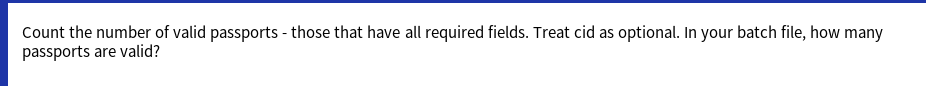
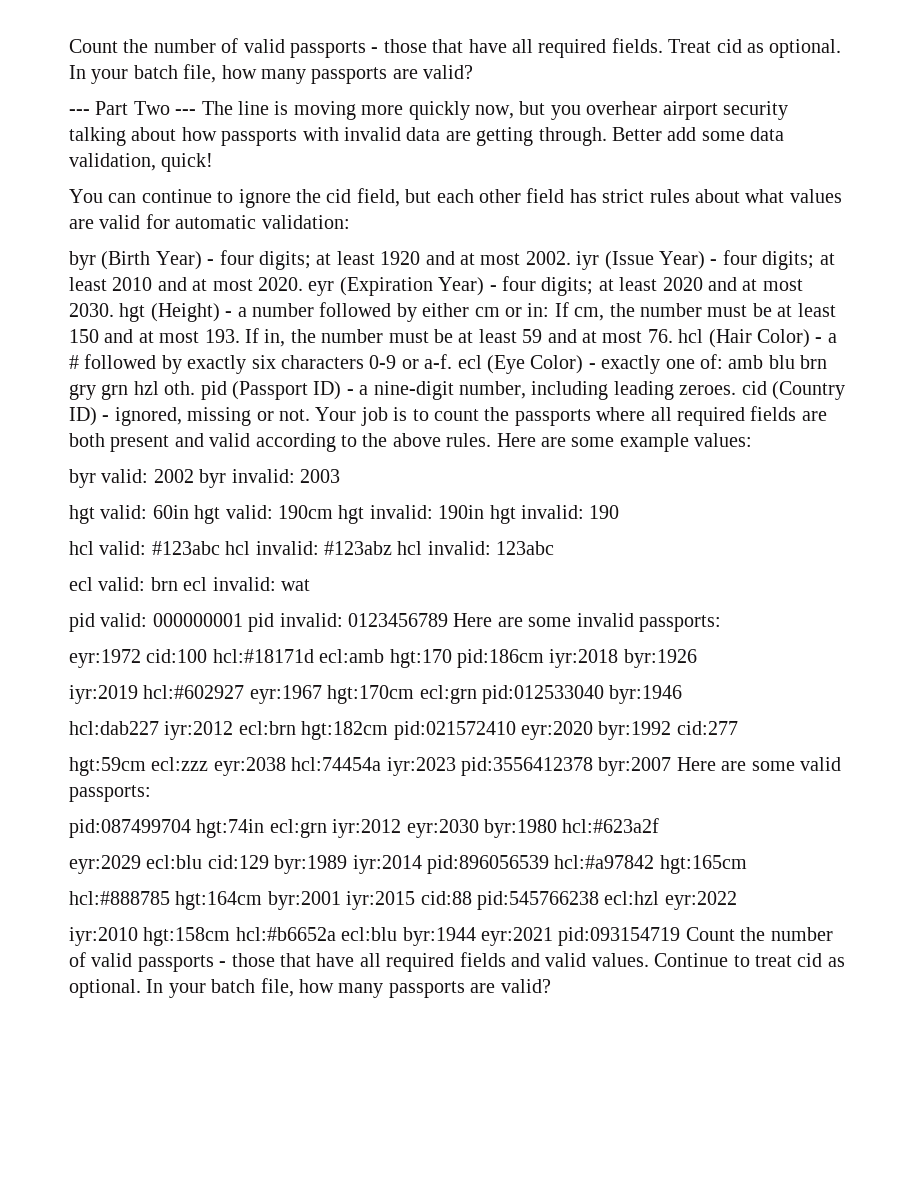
(161, 50) none -> [69,101,788,120] [69,127,785,146] [69,153,214,172] [69,188,842,208] [69,214,350,229] [69,250,835,270] [69,276,803,296] [69,302,836,322] [69,328,837,348] [69,354,828,374] [69,381,845,400] [69,406,827,426] [69,433,753,452] [69,469,340,488] [69,505,620,524] [69,541,555,555] [69,577,310,591] [69,613,721,632] [69,649,697,668] [69,685,683,704] [69,721,738,740] [69,757,841,776] [69,785,151,802] [69,818,660,838] [69,855,747,874] [69,891,737,910] [69,927,833,946] [69,952,845,972] [69,978,551,998] // --- Part Two --- The line is moving more quickly now, but you overhear airport security talking about how passports with invalid data are getting through. Better add some data validation, quick! // You can continue to ignore the cid field, but each other field has strict rules about what values are valid for automatic validation: // byr (Birth Year) - four digits; at least 1920 and at most 2002. iyr (Issue Year) - four digits; at least 2010 and at most 2020. eyr (Expiration Year) - four digits; at least 2020 and at most 2030. hgt (Height) - a number followed by either cm or in: If cm, the number must be at least 150 and at most 193. If in, the number must be at least 59 and at most 76. hcl (Hair Color) - a # followed by exactly six characters 0-9 or a-f. ecl (Eye Color) - exactly one of: amb blu brn gry grn hzl oth. pid (Passport ID) - a nine-digit number, including leading zeroes. cid (Country ID) - ignored, missing or not. Your job is to count the passports where all required fields are both present and valid according to the above rules. Here are some example values: // byr valid: 2002 byr invalid: 2003 // hgt valid: 60in hgt valid: 190cm hgt invalid: 190in hgt invalid: 190 // hcl valid: #123abc hcl invalid: #123abz hcl invalid: 123abc // ecl valid: brn ecl invalid: wat // pid valid: 000000001 pid invalid: 0123456789 Here are some invalid passports: // eyr:1972 cid:100 hcl:#18171d ecl:amb hgt:170 pid:186cm iyr:2018 byr:1926 // iyr:2019 hcl:#602927 eyr:1967 hgt:170cm ecl:grn pid:012533040 byr:1946 // hcl:dab227 iyr:2012 ecl:brn hgt:182cm pid:021572410 eyr:2020 byr:1992 cid:277 // hgt:59cm ecl:zzz eyr:2038 hcl:74454a iyr:2023 pid:3556412378 byr:2007 Here are some valid passports: // pid:087499704 hgt:74in ecl:grn iyr:2012 eyr:2030 byr:1980 hcl:#623a2f // eyr:2029 ecl:blu cid:129 byr:1989 iyr:2014 pid:896056539 hcl:#a97842 hgt:165cm // hcl:#888785 hgt:164cm byr:2001 iyr:2015 cid:88 pid:545766238 ecl:hzl eyr:2022 // iyr:2010 hgt:158cm hcl:#b6652a ecl:blu byr:1944 eyr:2021 pid:093154719 Count the number of valid passports - those that have all required fields and valid values. Continue to treat cid as optional. In your batch file, how many passports are valid?

